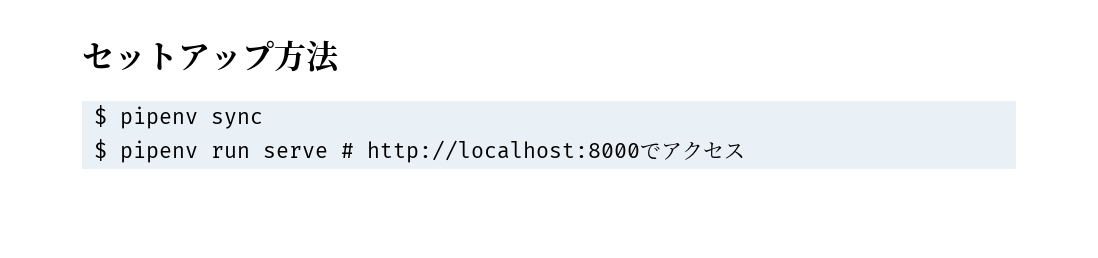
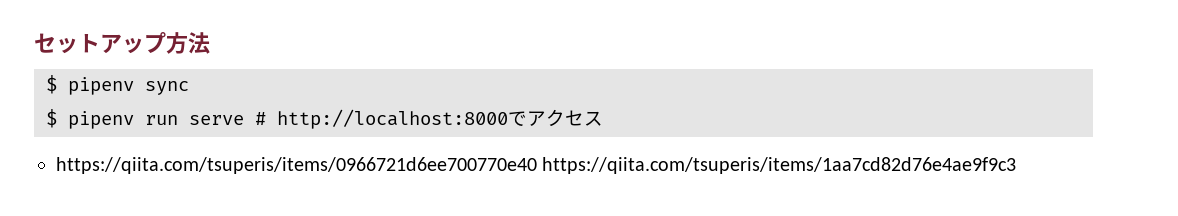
(745, 151) none -> [56,157,1017,174] // https://qiita.com/tsuperis/items/0966721d6ee700770e40 https://qiita.com/tsuperis/items/1aa7cd82d76e4ae9f9c3

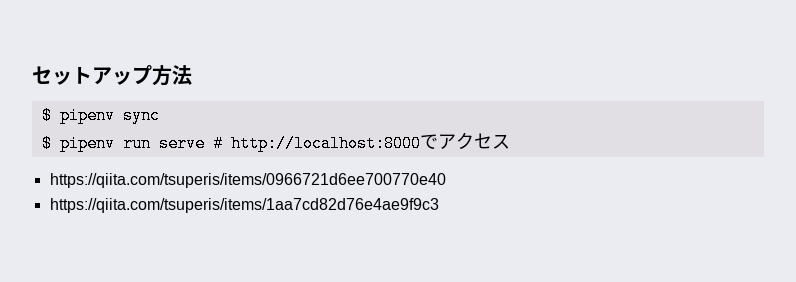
(537, 165) none -> (446, 180) //

